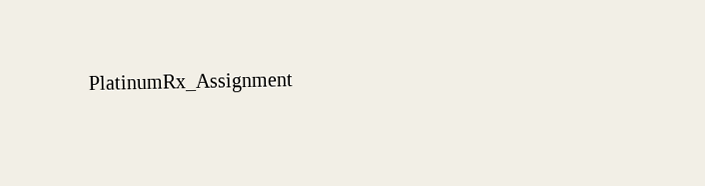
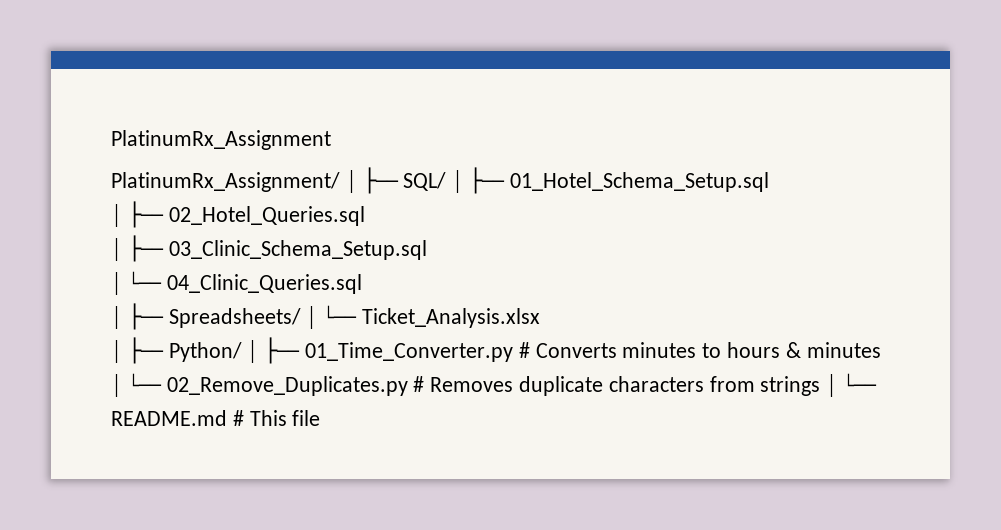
(293, 84) none -> [111,167,769,194] [111,201,365,228] [111,235,427,262] [111,271,362,295] [111,303,541,330] [111,337,881,364] [111,373,878,397] [111,410,321,426] // PlatinumRx_Assignment/ │ ├── SQL/ │ ├── 01_Hotel_Schema_Setup.sql // │ ├── 02_Hotel_Queries.sql // │ ├── 03_Clinic_Schema_Setup.sql // │ └── 04_Clinic_Queries.sql // │ ├── Spreadsheets/ │ └── Ticket_Analysis.xlsx // │ ├── Python/ │ ├── 01_Time_Converter.py # Converts minutes to hours & minutes │ └── 02_Remove_Duplicates.py # Removes duplicate characters from strings │ └── README.md # This file

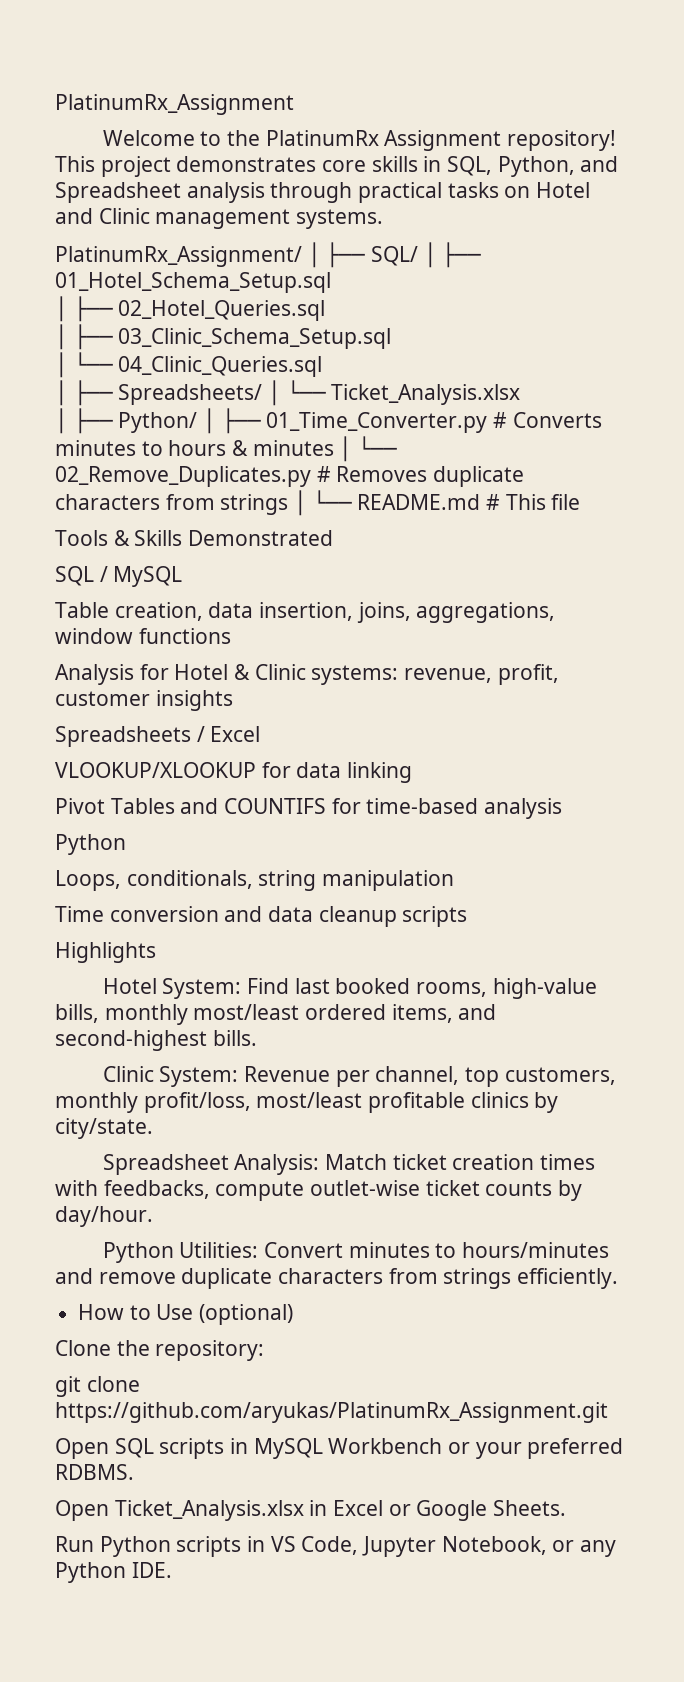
(331, 140) none -> [102,130,617,151] [55,156,619,177] [55,182,591,203] [55,208,384,229] // Welcome to the PlatinumRx Assignment repository! This project demonstrates core skills in SQL, Python, and Spreadsheet analysis through practical tasks on Hotel and Clinic management systems.
(321, 418) none -> [55,530,334,546] [55,566,183,587] [55,602,556,623] [55,628,231,644] [55,664,559,685] [55,690,233,711] [55,726,261,747] [55,762,413,783] [55,798,563,819] [55,834,126,855] [55,870,455,891] [55,906,468,927] [55,942,156,963] [102,978,597,999] [55,1004,497,1025] [55,1030,257,1051] [102,1066,616,1087] [55,1092,559,1113] [55,1118,153,1139] [102,1154,596,1175] [55,1180,583,1201] [55,1206,153,1227] [102,1242,610,1263] [55,1268,619,1289] [78,1304,294,1325] [55,1340,265,1361] [55,1376,140,1397] [55,1402,608,1423] [55,1438,624,1459] [55,1464,134,1480] [55,1500,567,1521] [55,1536,617,1557] [55,1562,172,1583] // Tools & Skills Demonstrated // SQL / MySQL // Table creation, data insertion, joins, aggregations, window functions // Analysis for Hotel & Clinic systems: revenue, profit, customer insights // Spreadsheets / Excel // VLOOKUP/XLOOKUP for data linking // Pivot Tables and COUNTIFS for time-based analysis // Python // Loops, conditionals, string manipulation // Time conversion and data cleanup scripts // Highlights // Hotel System: Find last booked rooms, high-value bills, monthly most/least ordered items, and second-highest bills. // Clinic System: Revenue per channel, top customers, monthly profit/loss, most/least profitable clinics by city/state. // Spreadsheet Analysis: Match ticket creation times with feedbacks, compute outlet-wise ticket counts by day/hour. // Python Utilities: Convert minutes to hours/minutes and remove duplicate characters from strings efficiently. // How to Use (optional) // Clone the repository: // git clone https://github.com/aryukas/PlatinumRx_Assignment.git // Open SQL scripts in MySQL Workbench or your preferred RDBMS. // Open Ticket_Analysis.xlsx in Excel or Google Sheets. // Run Python scripts in VS Code, Jupyter Notebook, or any Python IDE.

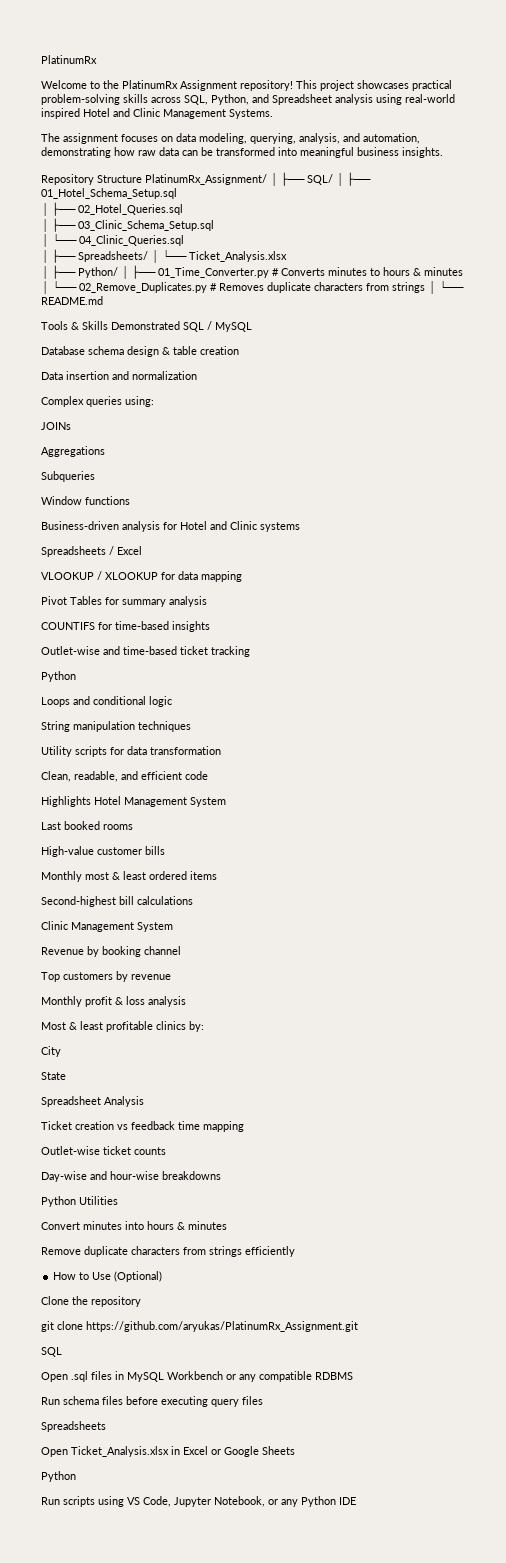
[55,94,294,115] PlatinumRx_Assignment -> [41,55,97,64] PlatinumRx
[176,156,442,172] demonstrates core skills in -> [357,80,452,91] [41,94,181,105] showcases practical problem-solving skills across
[270,182,591,203] [55,208,384,229] through practical tasks on Hotel and Clinic management systems. // -> [376,94,455,105] [41,108,273,119] [41,133,420,144] [41,147,443,158] [41,174,142,185] using real-world inspired Hotel and Clinic Management Systems. // The assignment focuses on data modeling, querying, analysis, and automation, demonstrating how raw data can be transformed into meaningful business insights. // Repository Structure
[486,494,581,510] # This file -> (103, 300) none
(334, 538) // -> (180, 325) none
[55,602,556,623] [55,628,231,644] [55,664,559,685] [55,690,233,711] Table creation, data insertion, joins, aggregations, window functions // Analysis for Hotel & Clinic systems: revenue, profit, customer insights -> [41,346,239,357] [41,371,197,380] [41,396,154,407] [41,422,71,430] [41,446,105,457] [41,471,95,482] [41,496,130,505] [41,521,300,532] Database schema design & table creation // Data insertion and normalization // Complex queries using: // JOINs // Aggregations // Subqueries // Window functions // Business-driven analysis for Hotel and Clinic systems
[55,762,413,783] VLOOKUP/XLOOKUP for data linking -> [41,571,242,582] VLOOKUP / XLOOKUP for data mapping
[180,798,563,819] [55,834,126,855] [55,870,455,891] [55,906,468,927] [55,942,156,963] [102,978,597,999] [55,1004,497,1025] [55,1030,257,1051] [102,1066,616,1087] [55,1092,559,1113] [55,1118,153,1139] [102,1154,596,1175] [55,1180,583,1201] [55,1206,153,1227] [102,1242,259,1263] and COUNTIFS for time-based analysis // Python // Loops, conditionals, string manipulation // Time conversion and data cleanup scripts // Highlights // Hotel System: Find last booked rooms, high-value bills, monthly most/least ordered items, and second-highest bills. // Clinic System: Revenue per channel, top customers, monthly profit/loss, most/least profitable clinics by city/state. // Spreadsheet Analysis: Match ticket creation times with feedbacks, compute outlet-wise ticket counts by day/hour. // Python Utilities: -> [105,596,207,607] [41,621,210,632] [41,646,250,657] [41,671,76,682] [41,696,172,707] [41,721,191,732] [41,746,221,757] [41,771,208,782] [41,796,226,807] [41,821,133,830] [41,846,165,857] [41,871,217,882] [41,896,193,907] [41,921,173,932] [41,946,181,957] [41,971,171,982] [41,996,186,1007] [41,1021,204,1032] [41,1046,61,1057] [41,1072,66,1080] [41,1096,144,1107] [41,1121,244,1132] [41,1146,166,1155] [41,1171,221,1182] [41,1196,118,1207] for summary analysis // COUNTIFS for time-based insights // Outlet-wise and time-based ticket tracking // Python // Loops and conditional logic // String manipulation techniques // Utility scripts for data transformation // Clean, readable, and efficient code // Highlights Hotel Management System // Last booked rooms // High-value customer bills // Monthly most & least ordered items // Second-highest bill calculations // Clinic Management System // Revenue by booking channel // Top customers by revenue // Monthly profit & loss analysis // Most & least profitable clinics by: // City // State // Spreadsheet Analysis // Ticket creation vs feedback time mapping // Outlet-wise ticket counts // Day-wise and hour-wise breakdowns // Python Utilities //
[435,1242,610,1258] [55,1268,619,1289] to hours/minutes and remove duplicate characters from strings efficiently. -> [125,1221,227,1230] [41,1246,295,1257] into hours & minutes // Remove duplicate characters from strings efficiently
[199,1304,294,1325] (optional) -> [114,1271,163,1282] (Optional)
[155,1340,265,1361] repository: -> [91,1296,141,1307] repository
[55,1438,225,1459] // Open SQL scripts -> [41,1347,62,1357] [41,1371,112,1382] // SQL // Open .sql files
[475,1438,624,1459] [55,1464,134,1480] your preferred RDBMS. -> [239,1371,353,1382] [41,1396,263,1407] [41,1421,106,1432] any compatible RDBMS // Run schema files before executing query files // Spreadsheets
[493,1500,567,1516] [55,1536,266,1557] Sheets. // Run Python scripts in -> [262,1446,295,1455] [41,1471,76,1482] [41,1496,124,1507] Sheets // Python // Run scripts using
[131,1562,172,1578] IDE. -> [339,1497,356,1505] IDE

